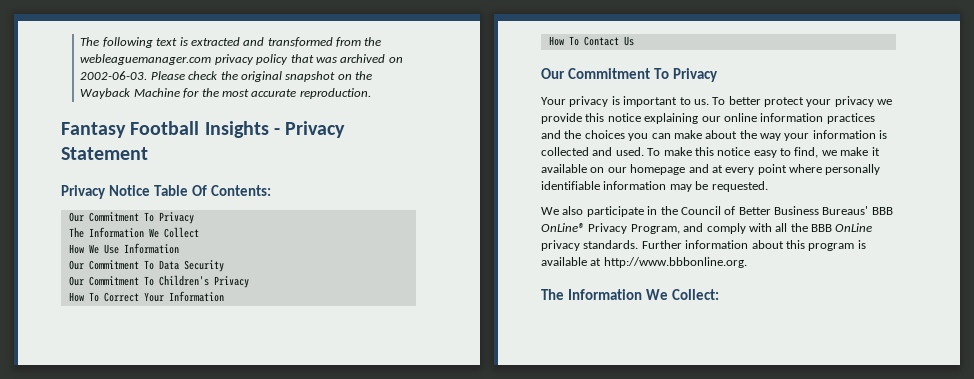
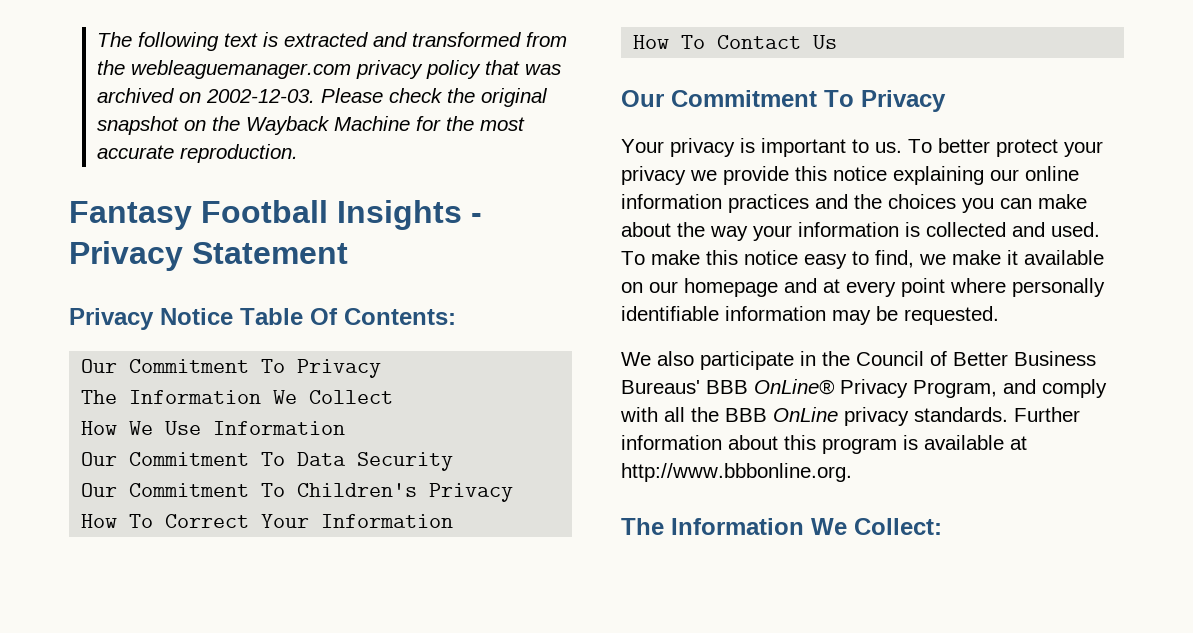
[80,71,148,80] 2002-06-03. -> [205,89,315,103] 2002-12-03.

